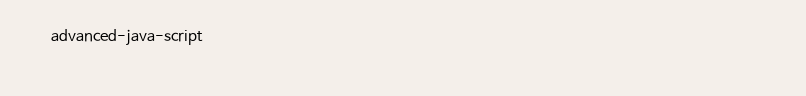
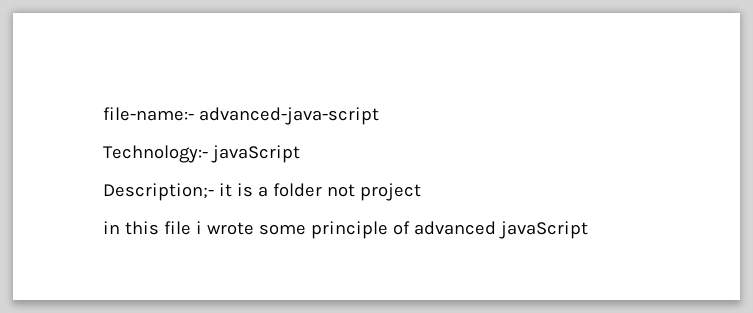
(51, 37) none -> [103,107,194,121] file-name:-
(203, 37) none -> [103,145,300,163] [103,183,421,201] [103,221,588,239] // Technology:- javaScript // Description;- it is a folder not project // in this file i wrote some principle of advanced javaScript

